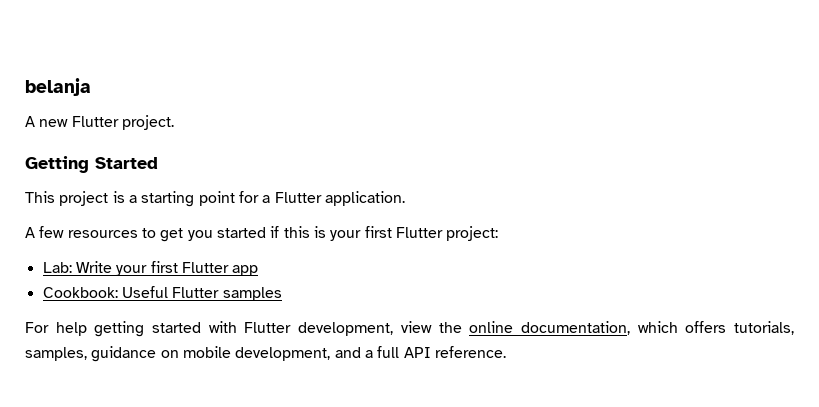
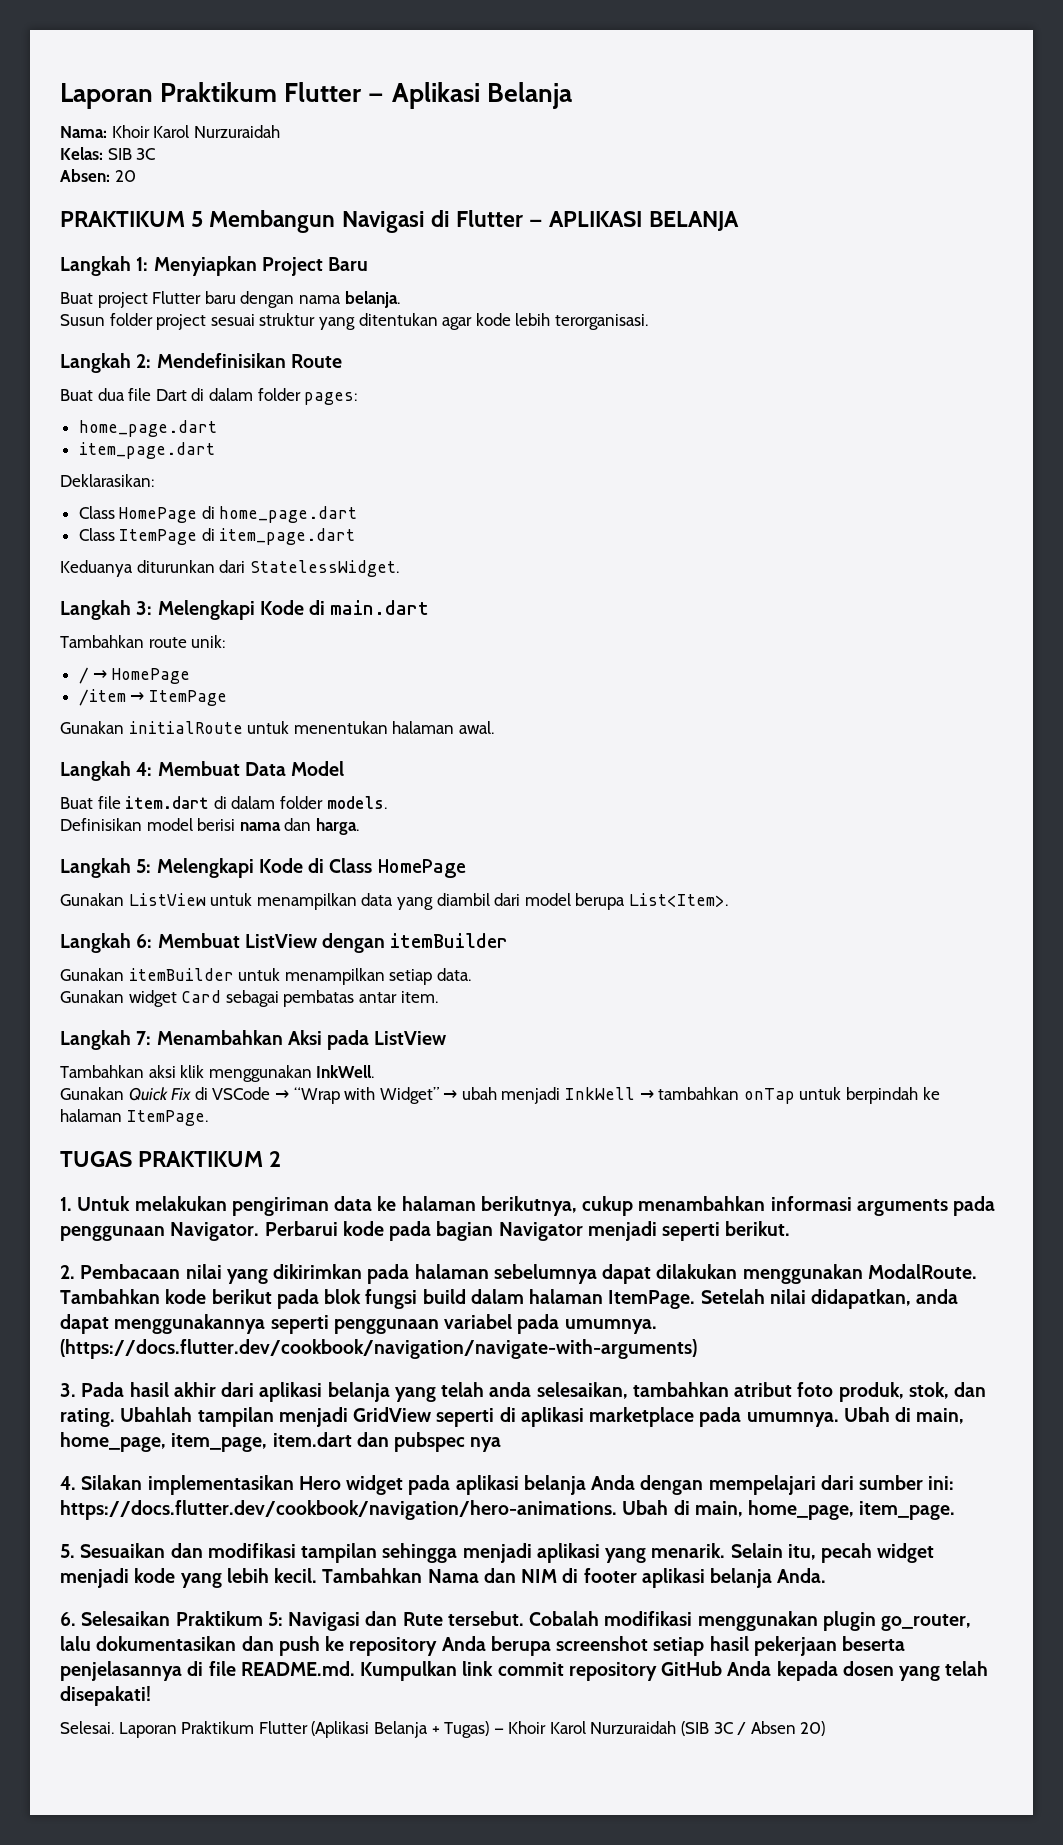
[25,78,91,96] [25,115,174,130] [25,156,158,173] [25,191,405,207] [25,226,499,242] [42,261,259,276] [42,286,282,301] [25,321,795,337] [25,346,506,362] belanja // A new Flutter project. // Getting Started // This project is a starting point for a Flutter application. // A few resources to get you started if this is your first Flutter project: // Lab: Write your first Flutter app // Cookbook: Useful Flutter samples // For help getting started with Flutter development, view the online documentation, which offers tutorials, samples, guidance on mobile development, and a full API reference. -> [60,82,572,109] [60,125,280,138] [60,147,156,160] [60,169,136,182] [60,210,739,233] [60,256,369,276] [60,291,400,308] [60,313,648,330] [60,353,342,373] [60,388,358,405] [78,420,217,437] [78,442,215,459] [60,474,154,487] [78,506,358,523] [78,528,356,545] [60,560,399,577] [60,600,430,620] [60,635,226,648] [78,667,190,684] [78,689,227,706] [60,721,494,734] [60,761,345,781] [60,796,387,809] [60,818,359,835] [60,858,466,878] [60,893,728,910] [60,933,509,953] [60,968,471,985] [60,990,438,1007] [60,1030,447,1050] [60,1065,375,1082] [60,1087,940,1104] [60,1109,208,1126] [60,1151,282,1167] [60,1196,996,1216] [60,1221,791,1241] [60,1264,977,1284] [60,1289,959,1309] [60,1314,657,1334] [60,1339,697,1359] [60,1382,987,1402] [60,1407,965,1427] [60,1432,502,1452] [60,1475,955,1495] [60,1500,956,1520] [60,1543,935,1563] [60,1568,827,1588] [60,1611,972,1631] [60,1636,906,1656] [60,1661,989,1681] [60,1686,151,1706] [60,1721,826,1738] Laporan Praktikum Flutter — Aplikasi Belanja // Nama: Khoir Karol Nurzuraidah // Kelas: SIB 3C // Absen: 20 // PRAKTIKUM 5 Membangun Navigasi di Flutter — APLIKASI BELANJA // Langkah 1: Menyiapkan Project Baru // Buat project Flutter baru dengan nama belanja. // Susun folder project sesuai struktur yang ditentukan agar kode lebih terorganisasi. // Langkah 2: Mendefinisikan Route // Buat dua file Dart di dalam folder pages: // home_page.dart // item_page.dart // Deklarasikan: // Class HomePage di home_page.dart // Class ItemPage di item_page.dart // Keduanya diturunkan dari StatelessWidget. // Langkah 3: Melengkapi Kode di main.dart // Tambahkan route unik: // / → HomePage // /item → ItemPage // Gunakan initialRoute untuk menentukan halaman awal. // Langkah 4: Membuat Data Model // Buat file item.dart di dalam folder models. // Definisikan model berisi nama dan harga. // Langkah 5: Melengkapi Kode di Class HomePage // Gunakan ListView untuk menampilkan data yang diambil dari model berupa List<Item>. // Langkah 6: Membuat ListView dengan itemBuilder // Gunakan itemBuilder untuk menampilkan setiap data. // Gunakan widget Card sebagai pembatas antar item. // Langkah 7: Menambahkan Aksi pada ListView // Tambahkan aksi klik menggunakan InkWell. // Gunakan Quick Fix di VSCode → “Wrap with Widget” → ubah menjadi InkWell → tambahkan onTap untuk berpindah ke halaman ItemPage. // TUGAS PRAKTIKUM 2 // 1. Untuk melakukan pengiriman data ke halaman berikutnya, cukup menambahkan informasi arguments pada penggunaan Navigator. Perbarui kode pada bagian Navigator menjadi seperti berikut. // 2. Pembacaan nilai yang dikirimkan pada halaman sebelumnya dapat dilakukan menggunakan ModalRoute. Tambahkan kode berikut pada blok fungsi build dalam halaman ItemPage. Setelah nilai didapatkan, anda dapat menggunakannya seperti penggunaan variabel pada umumnya. (https://docs.flutter.dev/cookbook/navigation/navigate-with-arguments) // 3. Pada hasil akhir dari aplikasi belanja yang telah anda selesaikan, tambahkan atribut foto produk, stok, dan rating. Ubahlah tampilan menjadi GridView seperti di aplikasi marketplace pada umumnya. Ubah di main, home_page, item_page, item.dart dan pubspec nya // 4. Silakan implementasikan Hero widget pada aplikasi belanja Anda dengan mempelajari dari sumber ini: https://docs.flutter.dev/cookbook/navigation/hero-animations. Ubah di main, home_page, item_page. // 5. Sesuaikan dan modifikasi tampilan sehingga menjadi aplikasi yang menarik. Selain itu, pecah widget menjadi kode yang lebih kecil. Tambahkan Nama dan NIM di footer aplikasi belanja Anda. // 6. Selesaikan Praktikum 5: Navigasi dan Rute tersebut. Cobalah modifikasi menggunakan plugin go_router, lalu dokumentasikan dan push ke repository Anda berupa screenshot setiap hasil pekerjaan beserta penjelasannya di file README.md. Kumpulkan link commit repository GitHub Anda kepada dosen yang telah disepakati! // Selesai. Laporan Praktikum Flutter (Aplikasi Belanja + Tugas) — Khoir Karol Nurzuraidah (SIB 3C / Absen 20)

